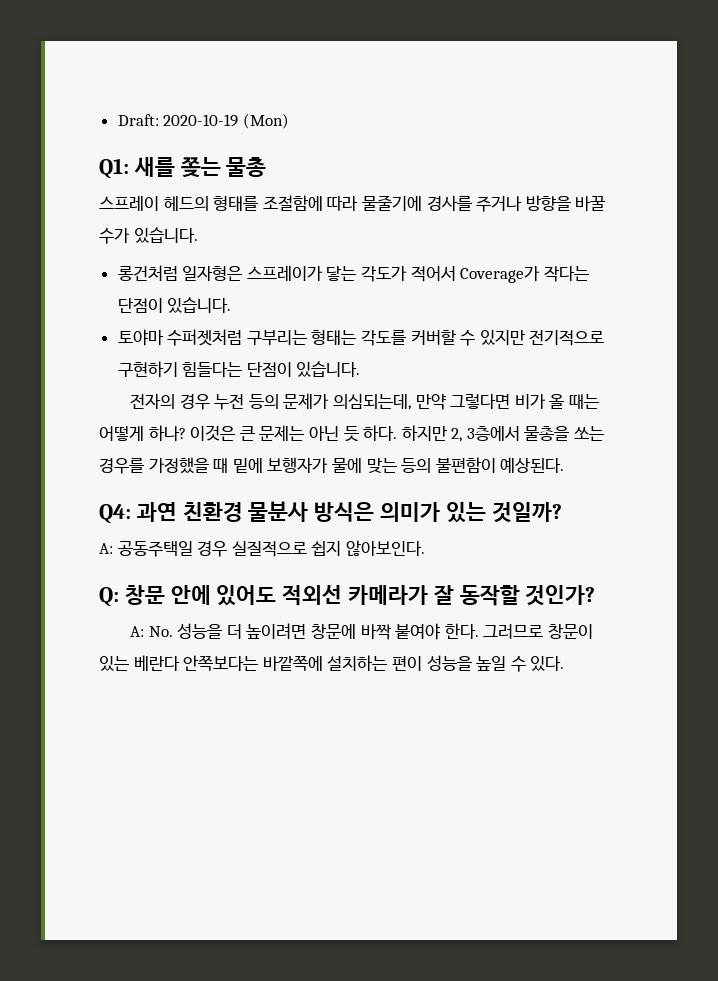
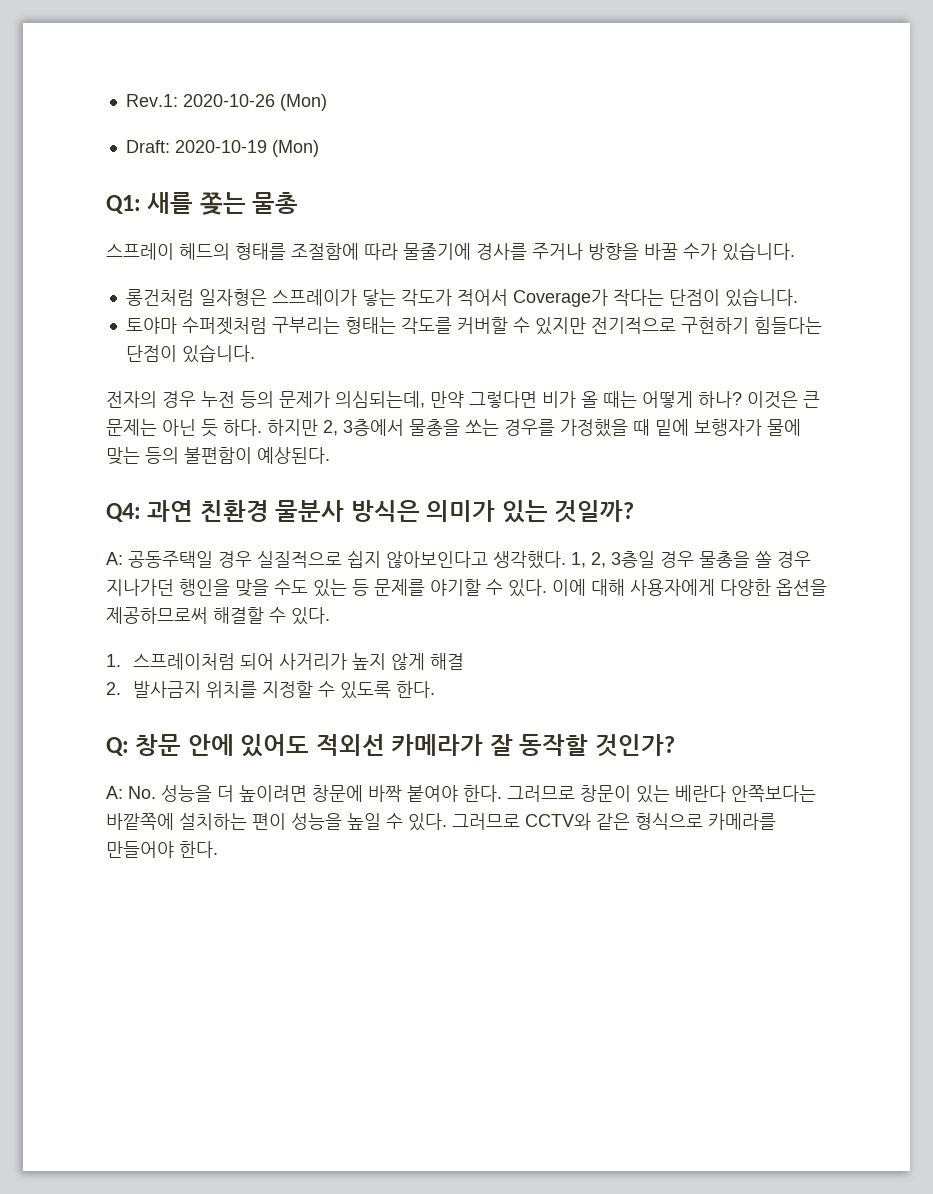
(117, 120) none -> [125,94,327,111] Rev.1: 2020-10-26 (Mon) //
[345,540,425,556] 않아보인다. -> [386,551,811,569] [106,579,827,597] [106,607,330,625] [106,653,465,670] [106,681,436,699] 않아보인다고 생각했다. 1, 2, 3층일 경우 물총을 쏠 경우 지나가던 행인을 맞을 수도 있는 등 문제를 야기할 수 있다. 이에 대해 사용자에게 다양한 옵션을 제공하므로써 해결할 수 있다. // 1. 스프레이처럼 되어 사거리가 높지 않게 해결 // 2. 발사금지 위치를 지정할 수 있도록 한다.
(565, 663) none -> [452,813,776,830] [106,841,218,858] 그러므로 CCTV와 같은 형식으로 카메라를 만들어야 한다.

